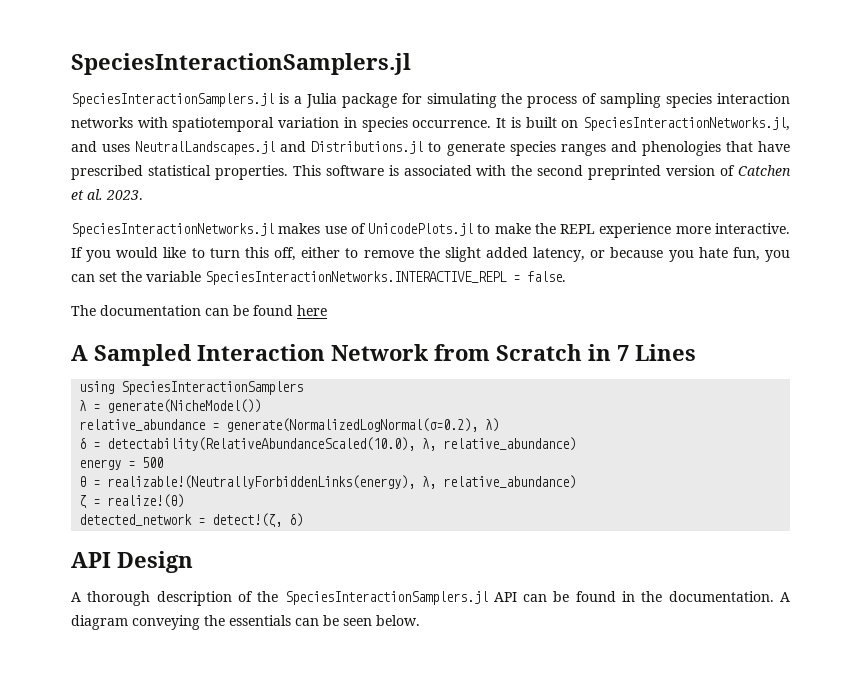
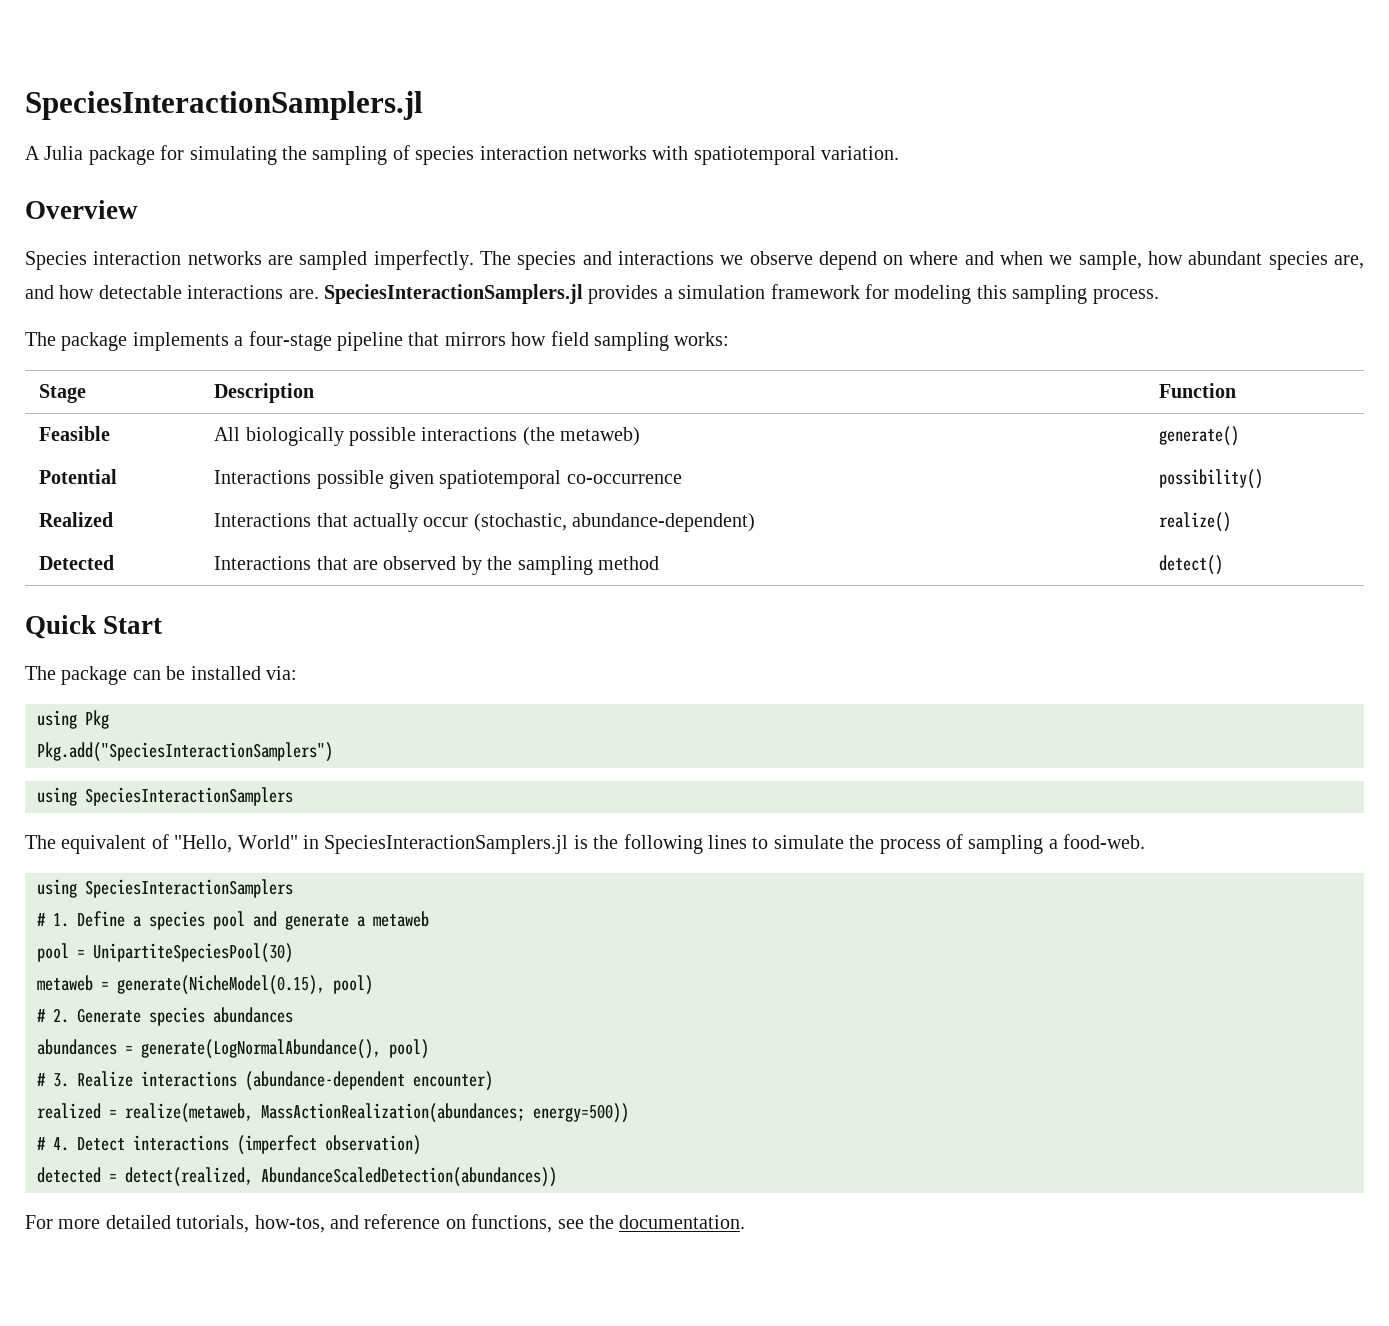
[71,93,302,107] SpeciesInteractionSamplers.jl is a -> [25,146,40,160] A
[527,93,662,108] process of sampling -> [312,145,410,165] sampling of
[278,117,791,132] [71,141,791,156] [71,165,791,180] [71,189,143,200] [71,223,790,238] [71,247,790,262] [71,271,566,285] [71,305,327,316] [71,344,696,366] [79,381,304,395] [79,399,262,413] [79,418,500,432] [79,437,577,451] [79,457,164,470] [79,475,577,489] [79,494,185,508] [79,513,304,527] [71,551,193,573] [71,591,790,606] [71,615,420,630] variation in species occurrence. It is built on SpeciesInteractionNetworks.jl, and uses NeutralLandscapes.jl and Distributions.jl to generate species ranges and phenologies that have prescribed statistical properties. This software is associated with the second preprinted version of Catchen et al. 2023. // SpeciesInteractionNetworks.jl makes use of UnicodePlots.jl to make the REPL experience more interactive. If you would like to turn this off, either to remove the slight added latency, or because you hate fun, you can set the variable SpeciesInteractionNetworks.INTERACTIVE_REPL = false. // The documentation can be found here // A Sampled Interaction Network from Scratch in 7 Lines // using SpeciesInteractionSamplers // λ = generate(NicheModel()) // relative_abundance = generate(NormalizedLogNormal(σ=0.2), λ) // δ = detectability(RelativeAbundanceScaled(10.0), λ, relative_abundance) // energy = 500 // θ = realizable!(NeutrallyForbiddenLinks(energy), λ, relative_abundance) // ζ = realize!(θ) // detected_network = detect!(ζ, δ) // API Design // A thorough description of the SpeciesInteractionSamplers.jl API can be found in the documentation. A diagram conveying the essentials can be seen below. -> [821,146,900,160] [25,200,138,219] [25,250,1365,270] [25,284,1159,304] [25,331,730,351] [39,384,87,403] [214,383,315,403] [1159,383,1237,398] [39,426,111,441] [214,427,641,446] [1159,426,1240,446] [39,469,118,484] [214,470,682,489] [1159,469,1264,489] [39,512,114,527] [214,513,756,532] [1159,512,1232,532] [39,555,115,570] [214,556,659,575] [1159,555,1224,575] [25,615,163,639] [25,666,297,685] [37,710,109,729] [37,742,333,762] [37,787,293,806] [25,834,1146,854] [37,879,293,898] [37,911,429,930] [37,943,293,963] [37,975,373,995] [37,1007,293,1026] [37,1039,429,1059] [37,1071,493,1091] [37,1103,629,1123] [37,1135,421,1155] [37,1167,557,1187] [25,1214,746,1233] variation. // Overview // Species interaction networks are sampled imperfectly. The species and interactions we observe depend on where and when we sample, how abundant species are, and how detectable interactions are. SpeciesInteractionSamplers.jl provides a simulation framework for modeling this sampling process. // The package implements a four-stage pipeline that mirrors how field sampling works: // Stage | Description | Function // Feasible | All biologically possible interactions (the metaweb) | generate() // Potential | Interactions possible given spatiotemporal co-occurrence | possibility() // Realized | Interactions that actually occur (stochastic, abundance-dependent) | realize() // Detected | Interactions that are observed by the sampling method | detect() // Quick Start // The package can be installed via: // using Pkg // Pkg.add("SpeciesInteractionSamplers") // using SpeciesInteractionSamplers // The equivalent of "Hello, World" in SpeciesInteractionSamplers.jl is the following lines to simulate the process of sampling a food-web. // using SpeciesInteractionSamplers // # 1. Define a species pool and generate a metaweb // pool = UnipartiteSpeciesPool(30) // metaweb = generate(NicheModel(0.15), pool) // # 2. Generate species abundances // abundances = generate(LogNormalAbundance(), pool) // # 3. Realize interactions (abundance-dependent encounter) // realized = realize(metaweb, MassActionRealization(abundances; energy=500)) // # 4. Detect interactions (imperfect observation) // detected = detect(realized, AbundanceScaledDetection(abundances)) // For more detailed tutorials, how-tos, and reference on functions, see the documentation.

